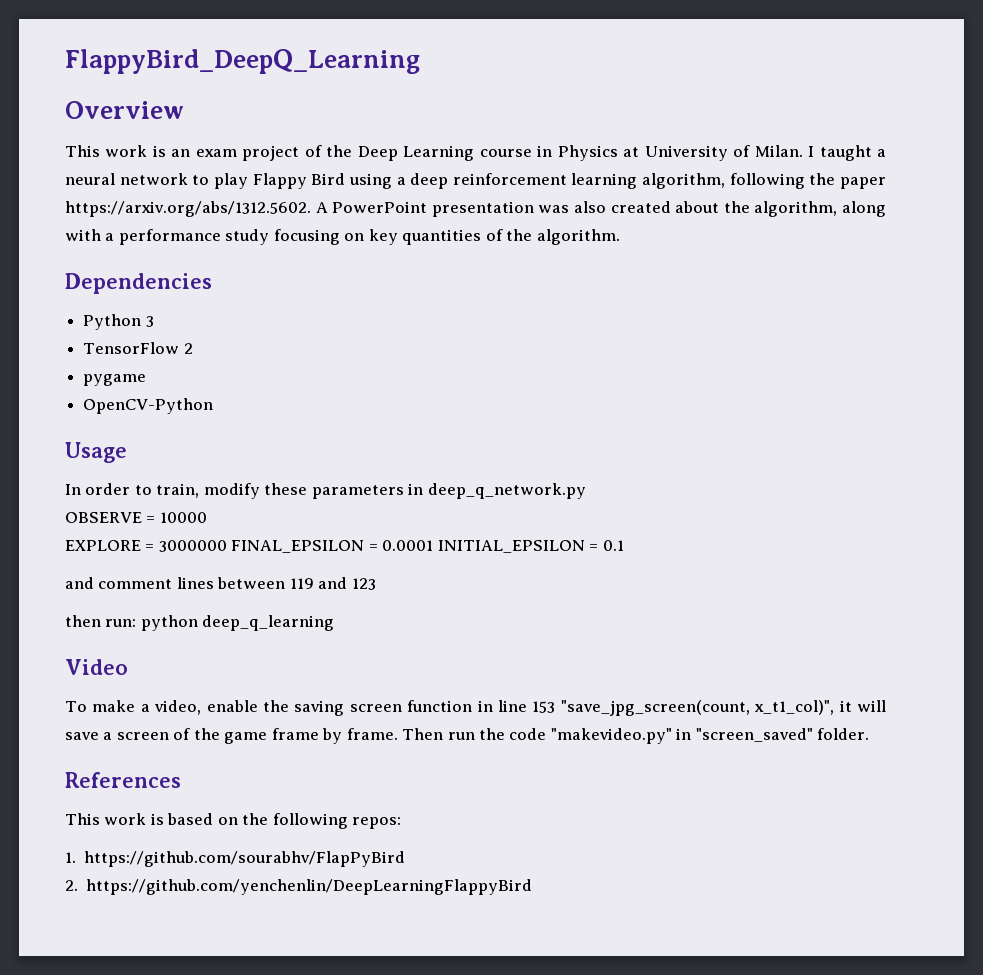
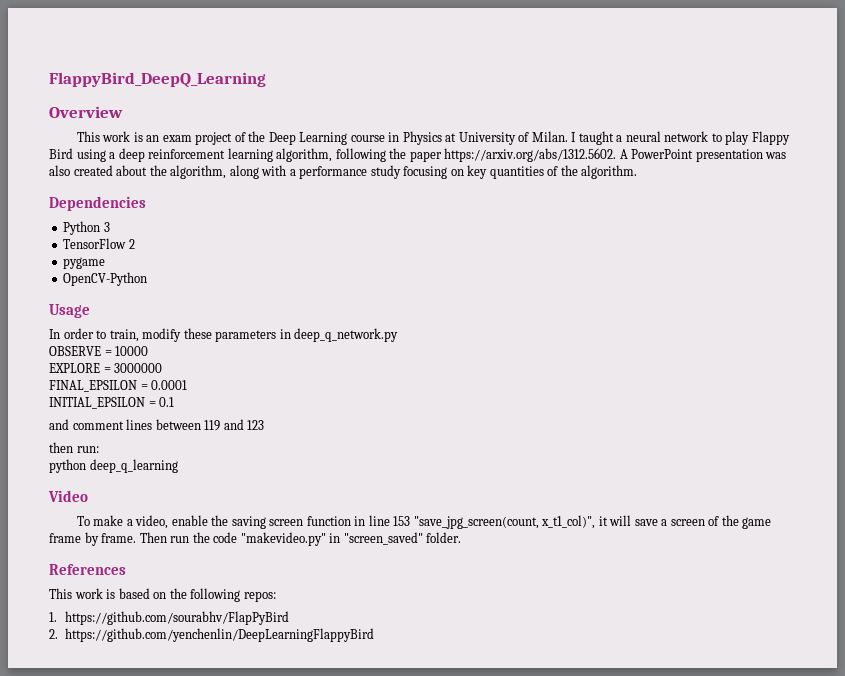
(227, 546) none -> (163, 368) //
(434, 545) none -> (188, 385) //
(137, 623) none -> (99, 449) //

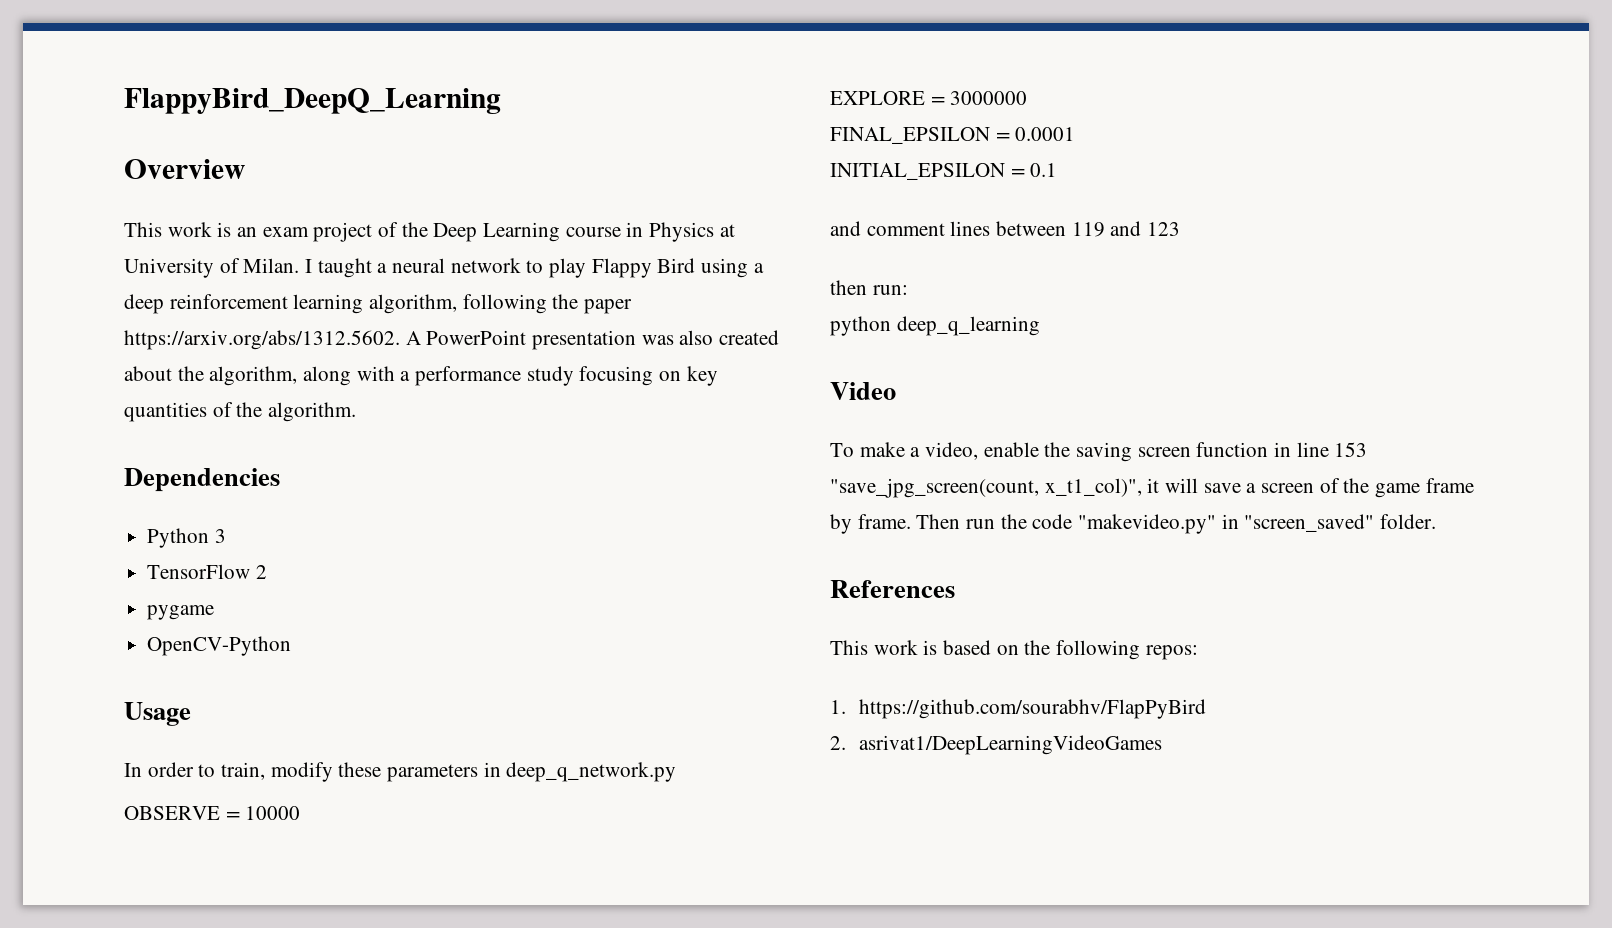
[65,628,375,642] https://github.com/yenchenlin/DeepLearningFlappyBird -> [859,735,1163,755] asrivat1/DeepLearningVideoGames

